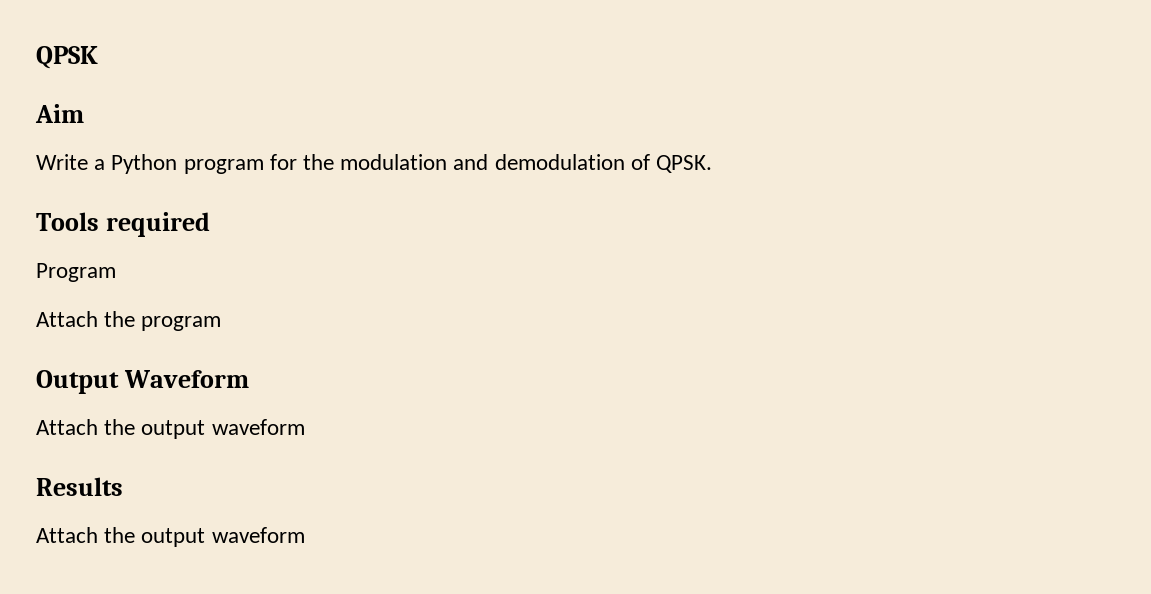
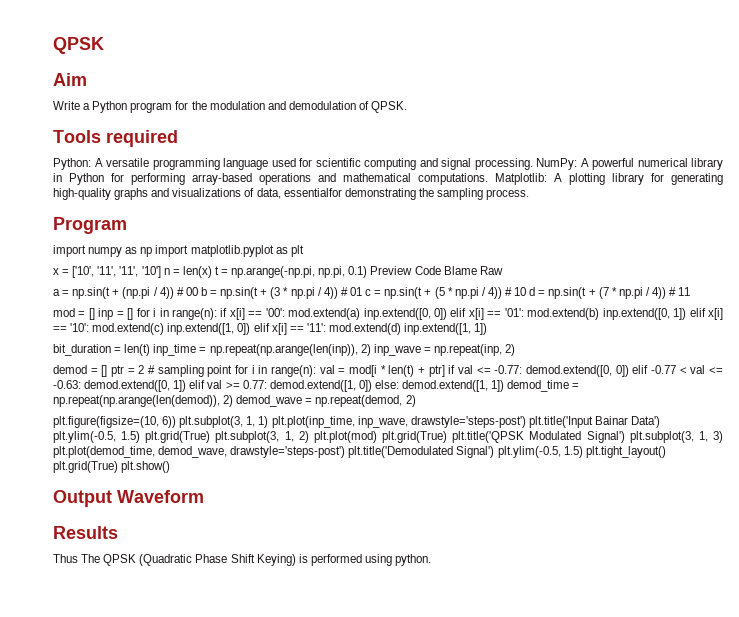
[36,263,116,282] [36,311,222,331] [36,370,249,394] [36,419,305,439] [36,477,123,496] [36,527,305,547] Program // Attach the program // Output Waveform // Attach the output waveform // Results // Attach the output waveform -> [53,158,723,170] [53,173,723,185] [53,188,530,200] [53,217,127,234] [53,245,304,257] [53,266,503,278] [53,287,691,299] [53,308,724,320] [53,323,488,335] [53,344,516,356] [53,365,723,377] [53,380,580,392] [53,395,416,407] [53,416,661,428] [53,431,724,443] [53,446,666,458] [53,461,171,473] [53,490,204,507] [53,526,118,539] [53,554,432,566] Python: A versatile programming language used for scientific computing and signal processing. NumPy: A powerful numerical library in Python for performing array-based operations and mathematical computations. Matplotlib: A plotting library for generating high-quality graphs and visualizations of data, essentialfor demonstrating the sampling process. // Program // import numpy as np import matplotlib.pyplot as plt // x = ['10', '11', '11', '10'] n = len(x) t = np.arange(-np.pi, np.pi, 0.1) Preview Code Blame Raw // a = np.sin(t + (np.pi / 4)) # 00 b = np.sin(t + (3 * np.pi / 4)) # 01 c = np.sin(t + (5 * np.pi / 4)) # 10 d = np.sin(t + (7 * np.pi / 4)) # 11 // mod = [] inp = [] for i in range(n): if x[i] == '00': mod.extend(a) inp.extend([0, 0]) elif x[i] == '01': mod.extend(b) inp.extend([0, 1]) elif x[i] == '10': mod.extend(c) inp.extend([1, 0]) elif x[i] == '11': mod.extend(d) inp.extend([1, 1]) // bit_duration = len(t) inp_time = np.repeat(np.arange(len(inp)), 2) inp_wave = np.repeat(inp, 2) // demod = [] ptr = 2 # sampling point for i in range(n): val = mod[i * len(t) + ptr] if val <= -0.77: demod.extend([0, 0]) elif -0.77 < val <= -0.63: demod.extend([0, 1]) elif val >= 0.77: demod.extend([1, 0]) else: demod.extend([1, 1]) demod_time = np.repeat(np.arange(len(demod)), 2) demod_wave = np.repeat(demod, 2) // plt.figure(figsize=(10, 6)) plt.subplot(3, 1, 1) plt.plot(inp_time, inp_wave, drawstyle='steps-post') plt.title('Input Bainar Data') plt.ylim(-0.5, 1.5) plt.grid(True) plt.subplot(3, 1, 2) plt.plot(mod) plt.grid(True) plt.title('QPSK Modulated Signal') plt.subplot(3, 1, 3) plt.plot(demod_time, demod_wave, drawstyle='steps-post') plt.title('Demodulated Signal') plt.ylim(-0.5, 1.5) plt.tight_layout() plt.grid(True) plt.show() // Output Waveform // Results // Thus The QPSK (Quadratic Phase Shift Keying) is performed using python.

